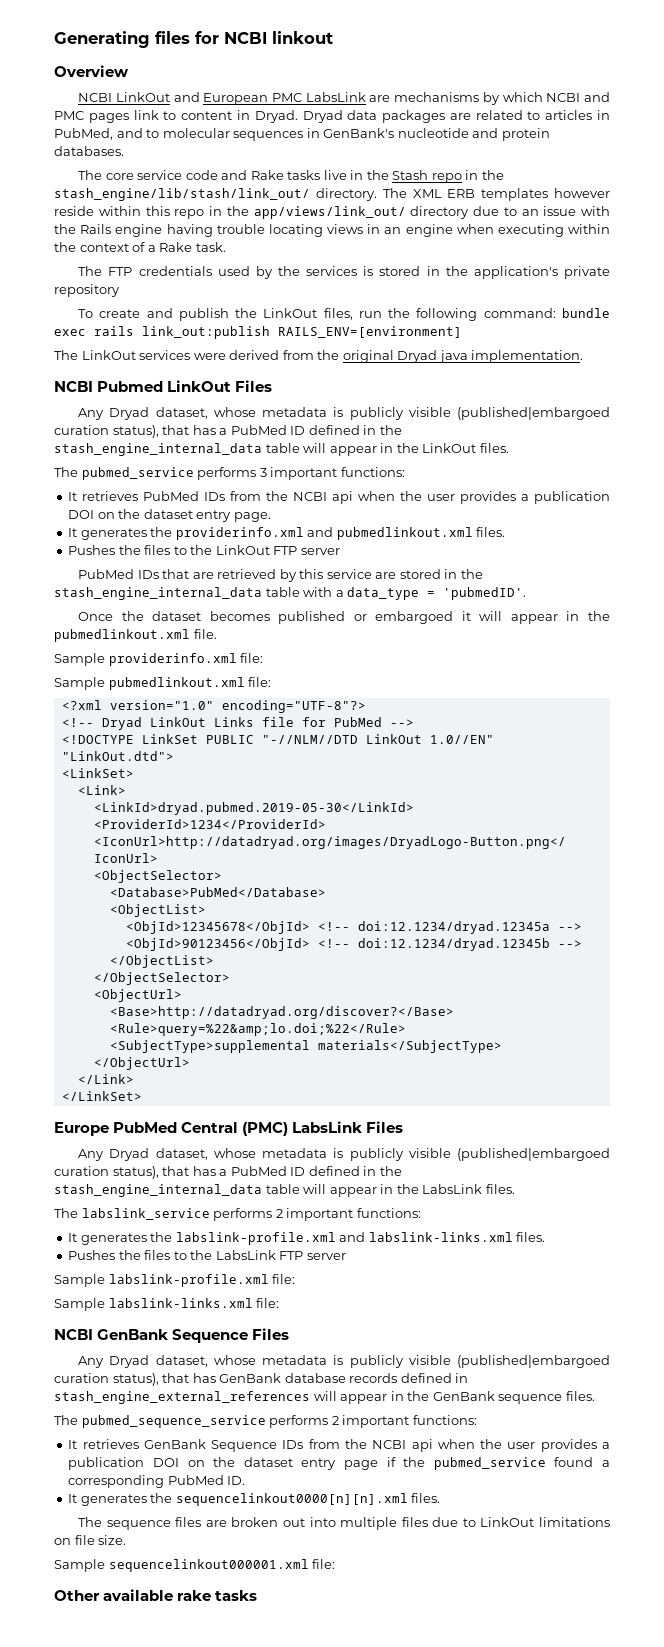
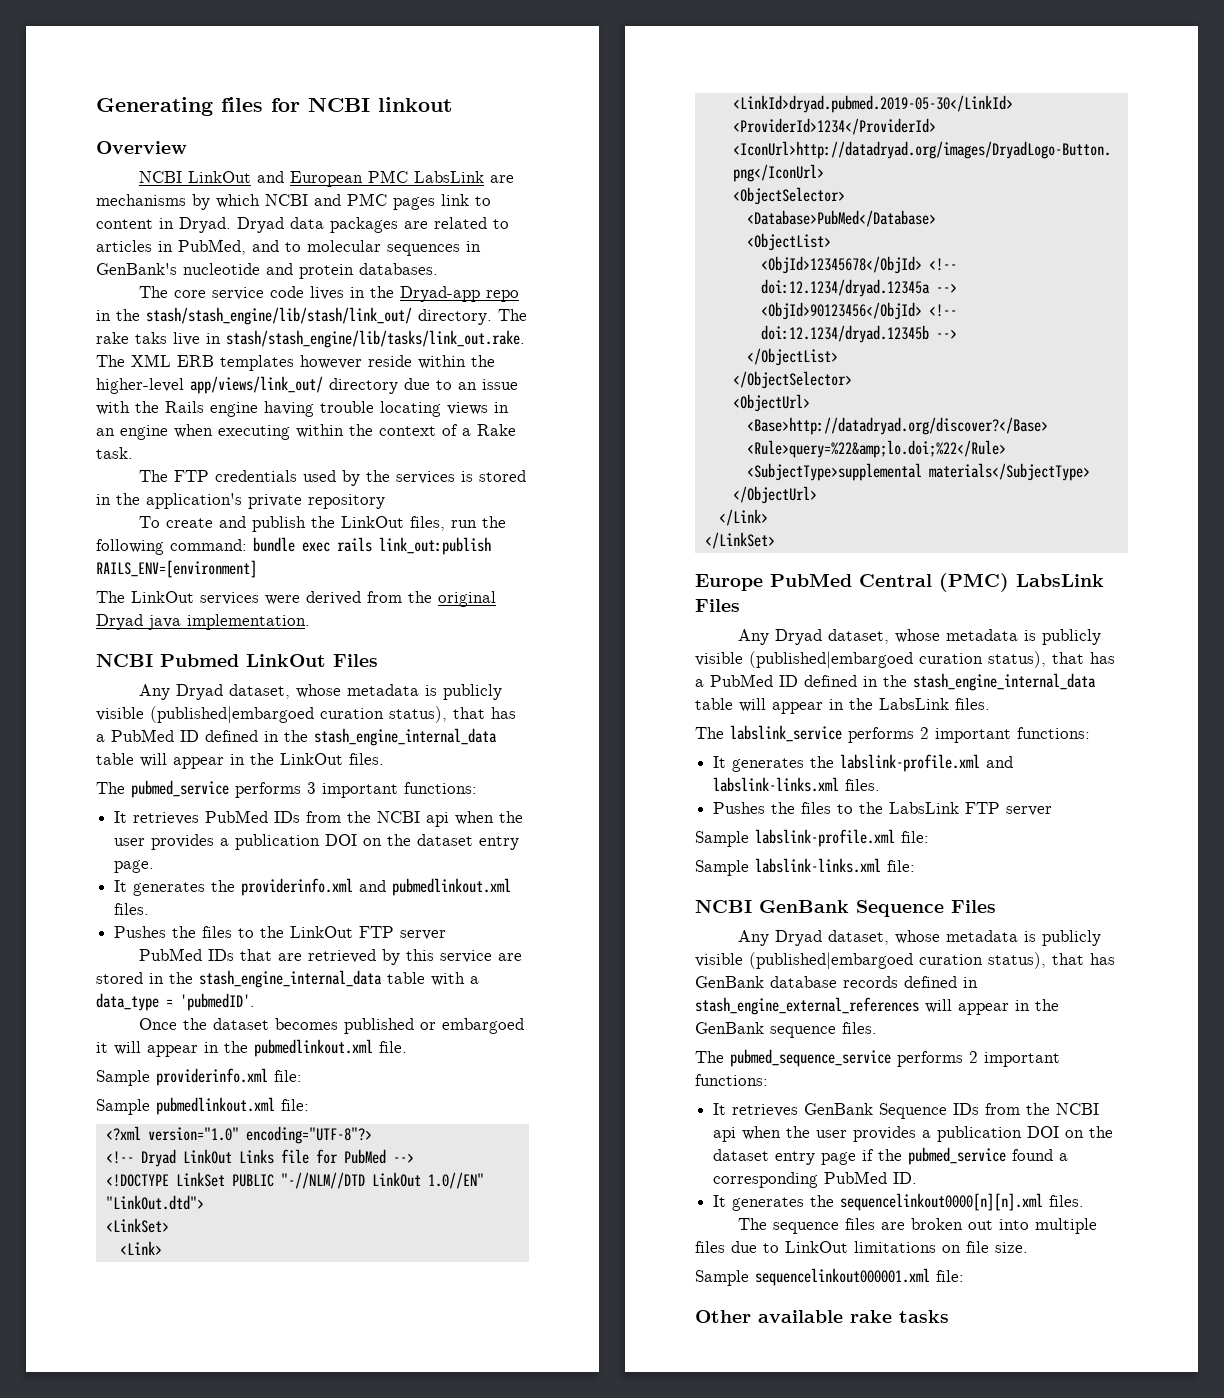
[221,170,504,183] [54,188,310,201] and Rake tasks live in the Stash repo in the stash_engine/lib/stash/link_out/ -> [309,286,519,302] [96,307,412,325] lives in the Dryad-app repo in the stash/stash_engine/lib/stash/link_out/
(407, 193) none -> [96,330,525,348] [96,355,125,367] rake taks live in stash/stash_engine/lib/tasks/link_out.rake. The
[145,206,249,219] this repo in the -> [471,355,495,367] [96,378,184,394] the higher-level

